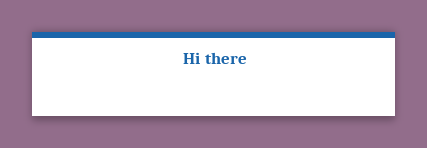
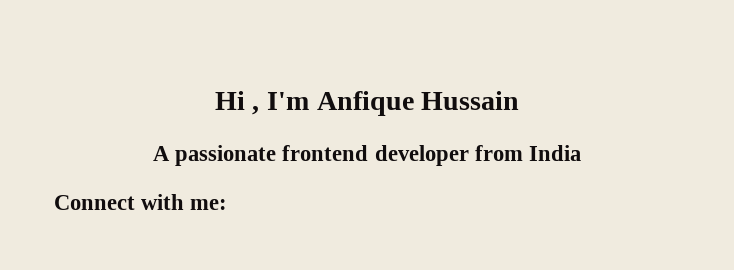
[204,52,247,64] there -> [252,91,520,116] [153,145,581,166] [54,194,228,210] , I'm Anfique Hussain // A passionate frontend developer from India // Connect with me:

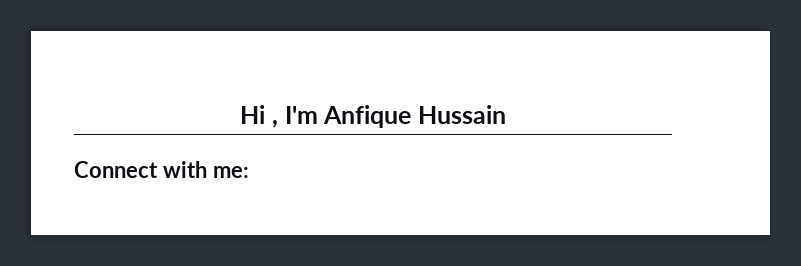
[153,145,581,166] // A passionate frontend developer from India -> (506, 114) none

